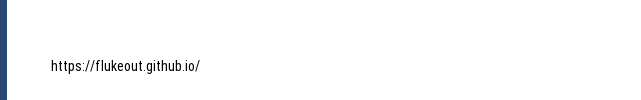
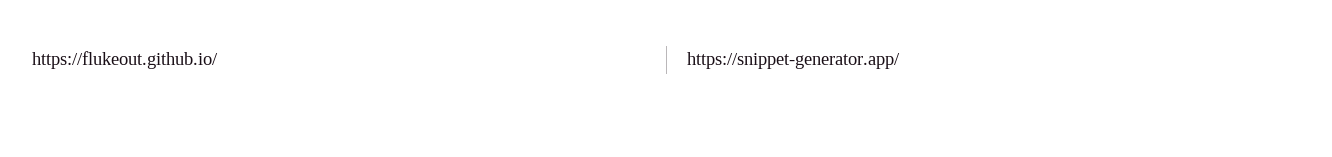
(200, 67) none -> [687,52,900,69] // https://snippet-generator.app/

